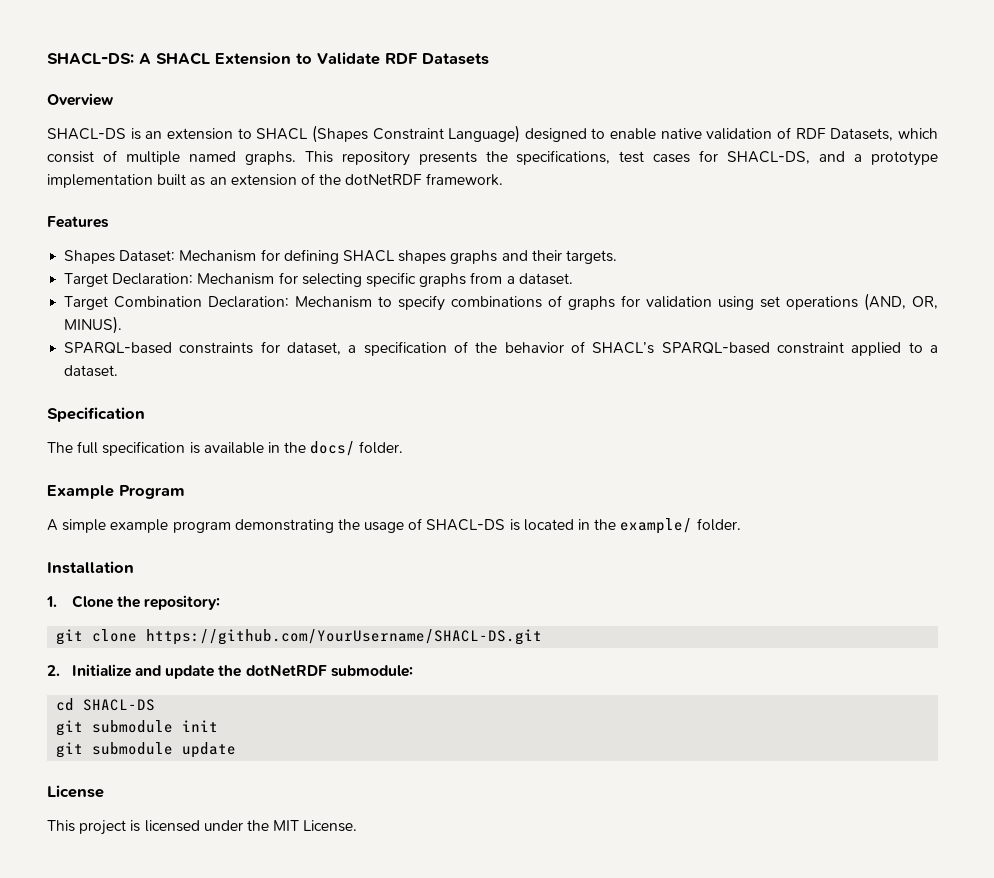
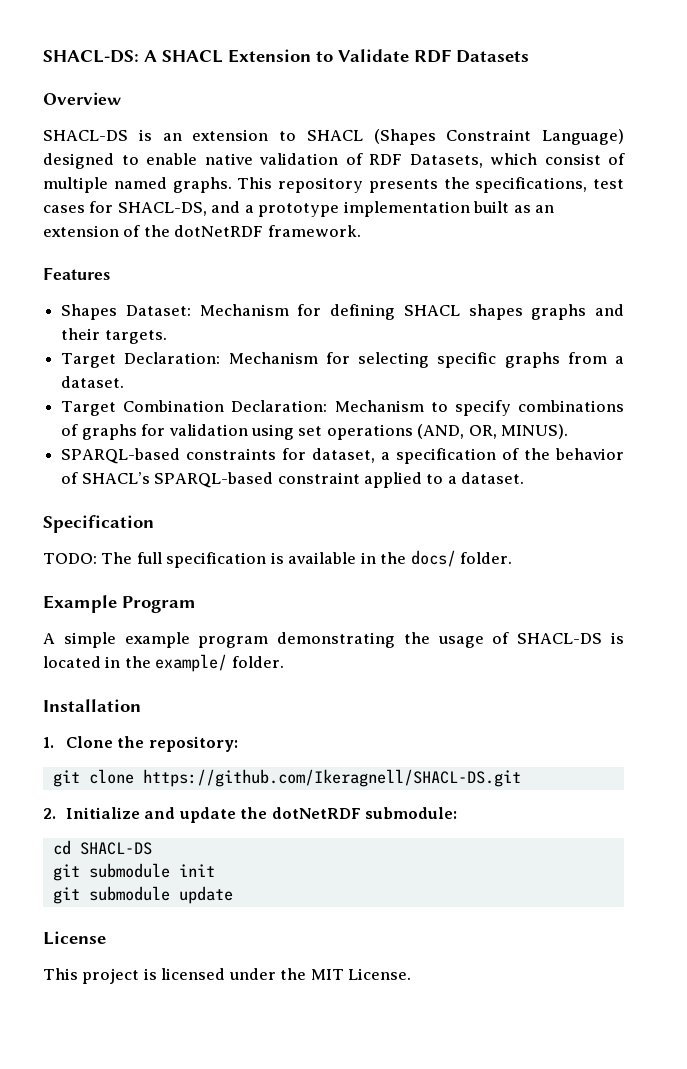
(145, 414) none -> [43,553,97,564] TODO:
[146,629,543,645] https://github.com/YourUsername/SHACL-DS.git -> [142,769,521,787] https://github.com/Ikeragnell/SHACL-DS.git

